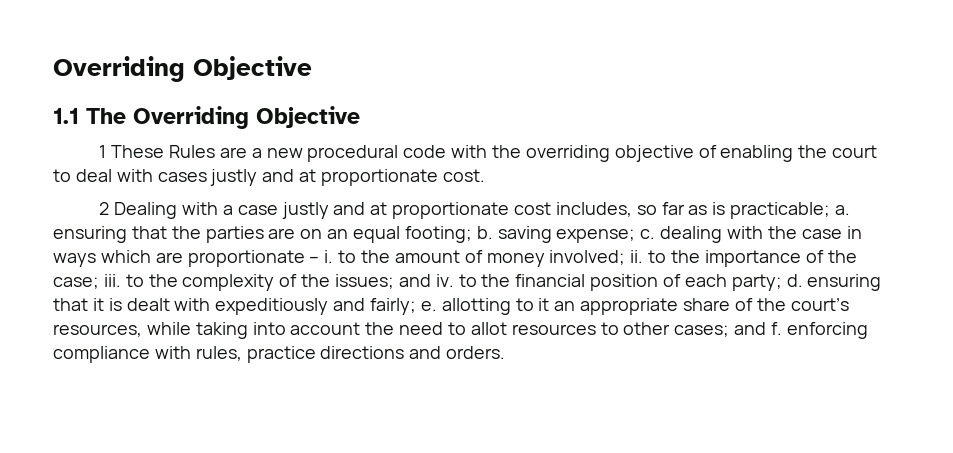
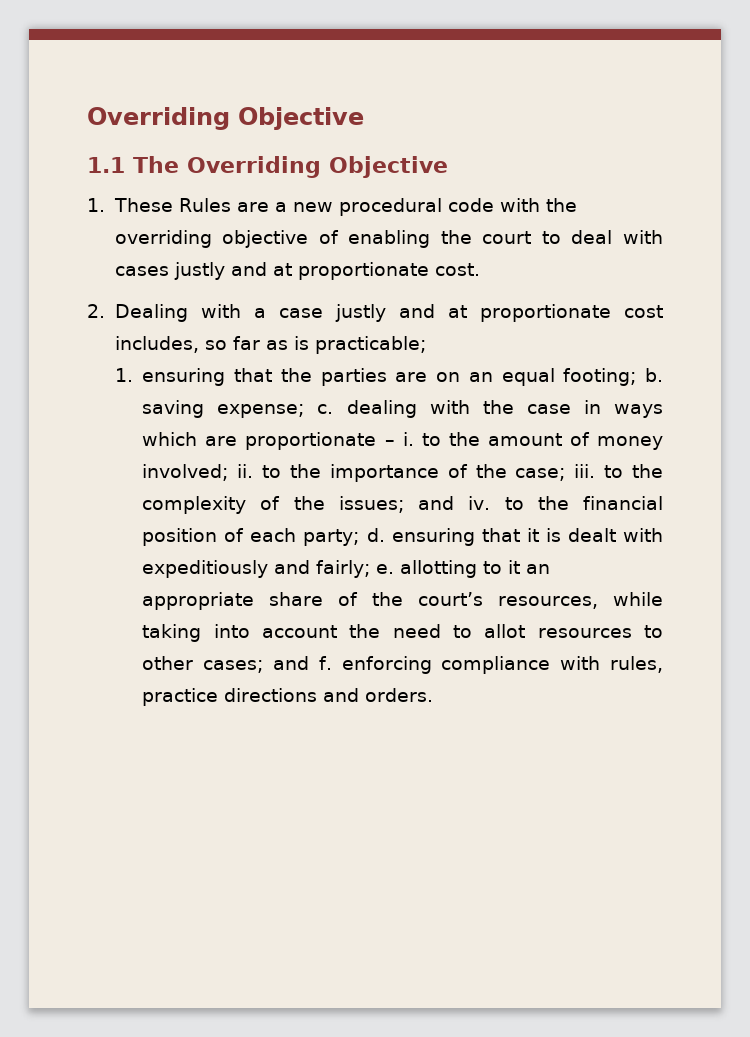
[99,145,107,158] 1 -> [87,198,105,212] 1.
[99,202,110,215] 2 -> [87,304,105,318] 2.
[835,205,851,215] a. -> [114,368,133,382] // 1.

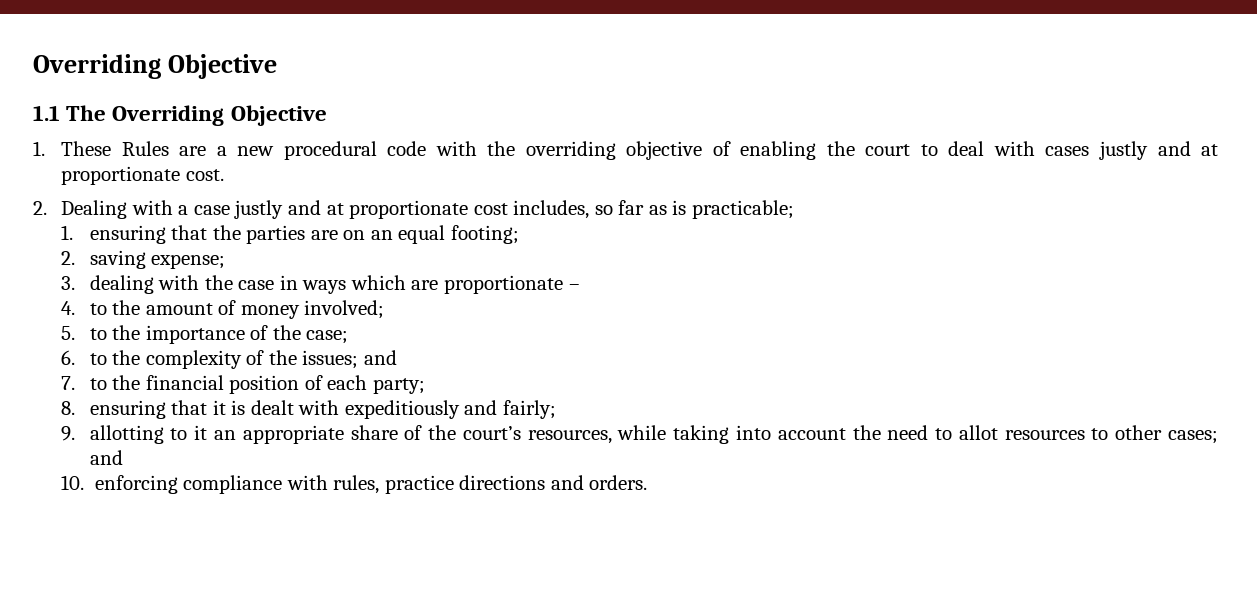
[645,368,663,382] b. -> [61,251,76,265] // 2.
[317,404,334,414] c. -> [61,276,76,290] // 3.
[402,432,414,446] i. -> [61,301,76,315] // 4.
[237,464,254,478] ii. -> [61,326,76,340] // 5.
[574,464,596,478] iii. -> [61,350,76,365] // 6.
[468,496,491,510] iv. -> [61,376,76,390] // 7.
[366,528,385,542] d. -> [61,401,76,415] // 8.
[376,564,395,574] e. -> [61,426,76,441] // 9.
[318,656,332,670] f. -> [61,475,85,490] // 10.

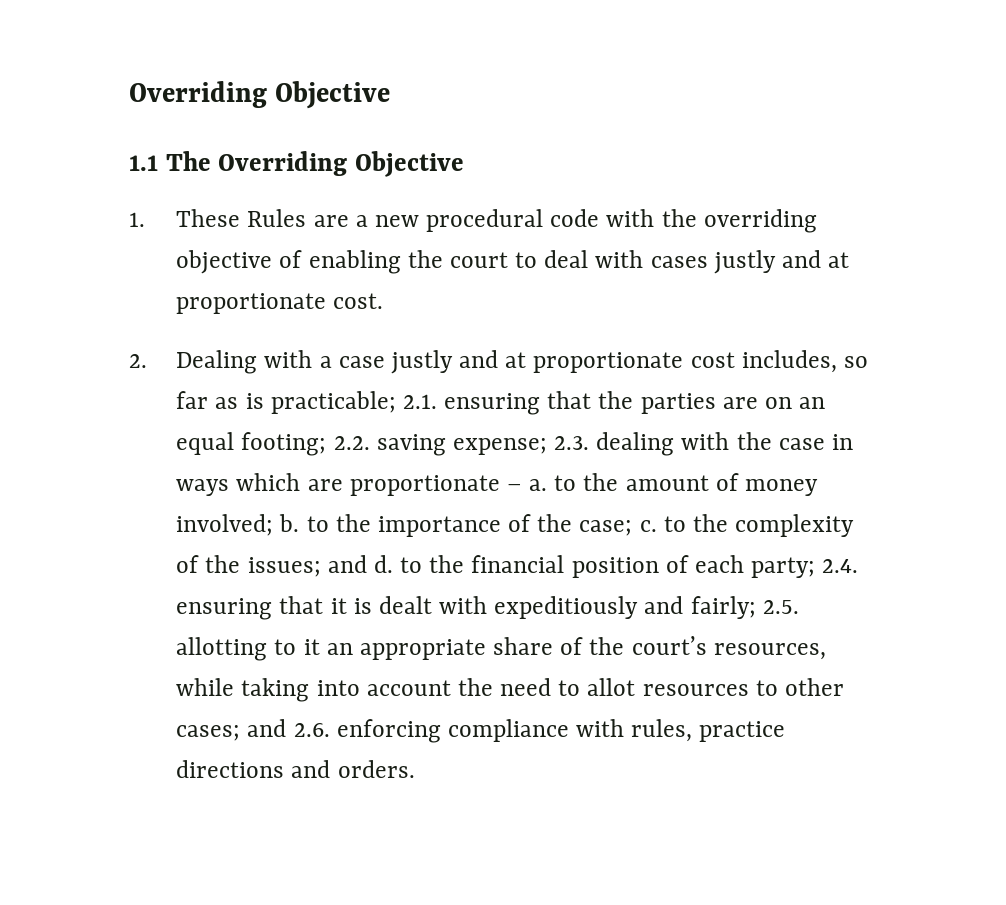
[61,225,74,240] // 1. -> [402,394,437,409] 2.1.
[61,251,76,265] // 2. -> [333,436,370,450] 2.2.
[61,276,76,290] // 3. -> [554,436,590,450] 2.3.
[61,301,76,315] // 4. -> [529,479,548,491] a.
[61,326,76,340] // 5. -> [279,514,300,532] b.
[61,350,76,365] // 6. -> [639,520,657,532] c.
[61,376,76,390] // 7. -> [373,555,393,573] d.
[61,401,76,415] // 8. -> [822,559,859,573] 2.4.
[61,426,76,441] // 9. -> [762,600,799,614] 2.5.
[61,475,85,490] // 10. -> [293,723,330,737] 2.6.

